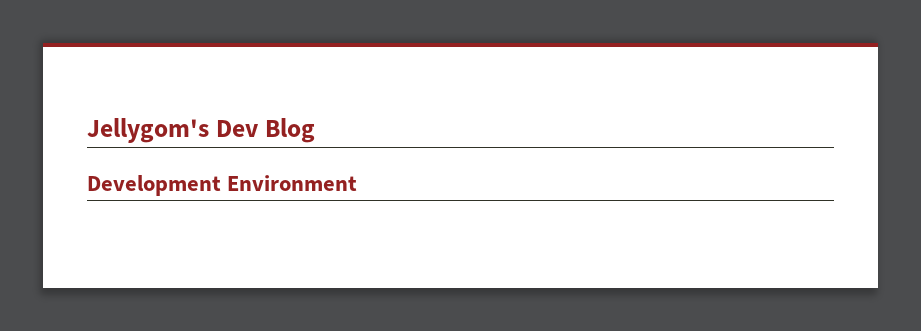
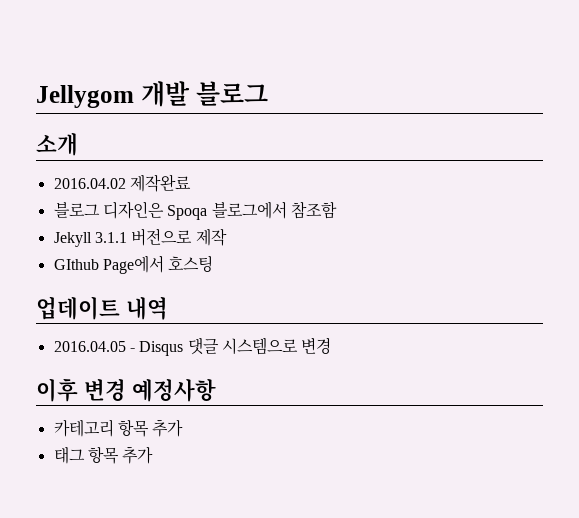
[87,118,315,143] [87,175,358,196] Jellygom's Dev Blog // Development Environment -> [36,81,268,108] [36,133,78,156] [53,174,191,192] [53,201,337,220] [53,228,227,247] [53,255,214,274] [36,296,168,320] [53,337,332,356] [36,378,216,402] [53,419,184,437] [53,446,154,464] Jellygom 개발 블로그 // 소개 // 2016.04.02 제작완료 // 블로그 디자인은 Spoqa 블로그에서 참조함 // Jekyll 3.1.1 버전으로 제작 // GIthub Page에서 호스팅 // 업데이트 내역 // 2016.04.05 - Disqus 댓글 시스템으로 변경 // 이후 변경 예정사항 // 카테고리 항목 추가 // 태그 항목 추가

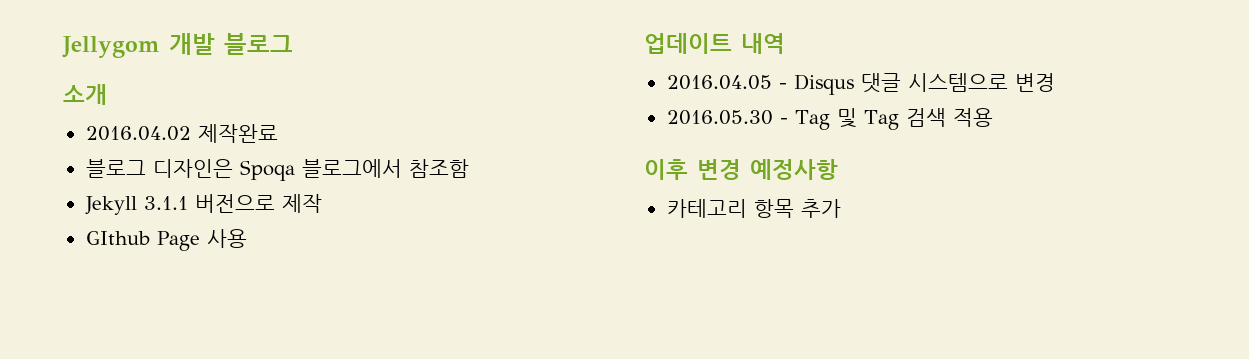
[102,255,214,274] Page에서 호스팅 -> [156,229,247,251] Page 사용
(332, 345) none -> [666,108,993,130] // 2016.05.30 - Tag 및 Tag 검색 적용
[53,446,154,464] // 태그 항목 추가 -> (841, 208) none

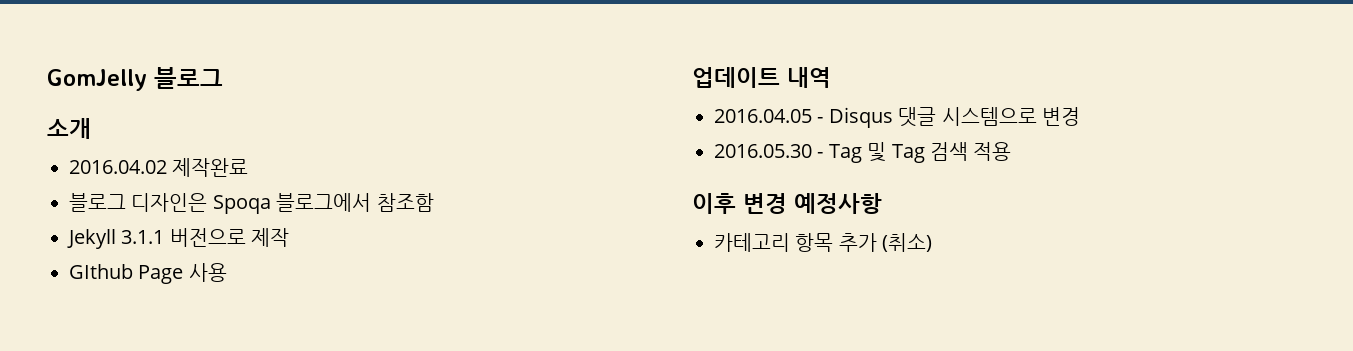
[62,33,215,58] Jellygom 개발 -> [47,69,147,91] GomJelly
(841, 208) none -> [882,233,933,252] (취소)

